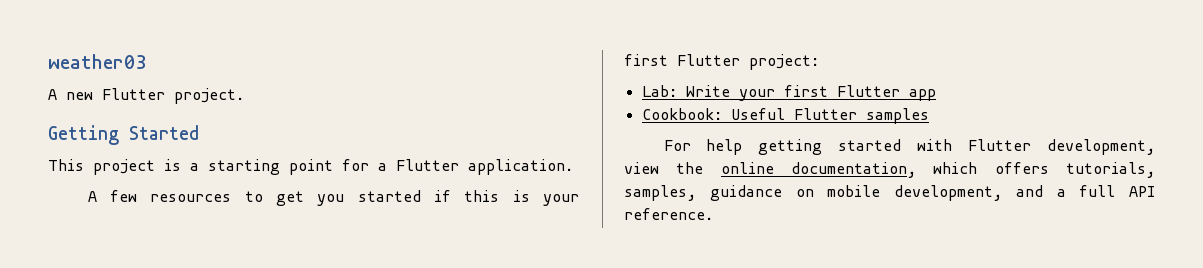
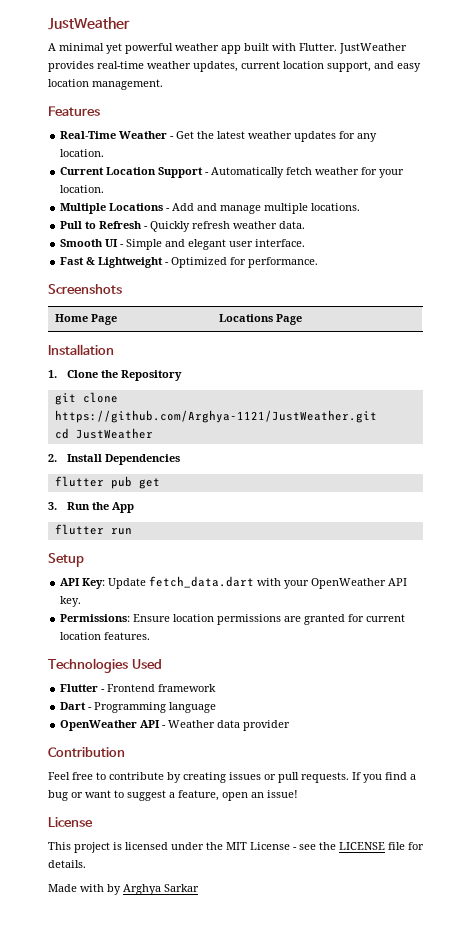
[48,54,146,69] [48,88,244,104] [48,125,199,145] [48,159,573,175] [87,190,579,206] [624,54,819,70] [641,85,936,101] [641,108,929,124] [663,139,1155,155] [624,162,1155,178] [624,185,1155,201] [624,208,713,220] weather03 // A new Flutter project. // Getting Started // This project is a starting point for a Flutter application. // A few resources to get you started if this is your first Flutter project: // Lab: Write your first Flutter app // Cookbook: Useful Flutter samples // For help getting started with Flutter development, view the online documentation, which offers tutorials, samples, guidance on mobile development, and a full API reference. -> [48,17,130,30] [48,43,407,54] [48,61,421,72] [48,79,163,90] [48,106,100,116] [60,131,378,142] [60,149,105,157] [60,167,405,178] [60,185,105,193] [60,203,361,214] [60,221,306,232] [60,239,306,250] [60,257,319,268] [48,284,122,294] [54,314,117,325] [218,314,302,325] [48,344,114,355] [48,370,183,381] [54,392,118,405] [54,410,377,423] [54,428,153,439] [48,454,181,465] [54,476,160,489] [48,502,135,513] [54,524,132,535] [48,553,84,567] [60,576,408,589] [60,596,82,607] [60,614,406,625] [60,632,151,640] [48,658,162,673] [60,684,217,692] [60,702,217,713] [60,720,291,731] [48,747,125,757] [48,772,416,783] [48,790,298,801] [48,817,93,827] [48,842,424,853] [48,860,86,868] [48,884,199,895] JustWeather // A minimal yet powerful weather app built with Flutter. JustWeather provides real-time weather updates, current location support, and easy location management. // Features // Real-Time Weather - Get the latest weather updates for any location. // Current Location Support - Automatically fetch weather for your location. // Multiple Locations - Add and manage multiple locations. // Pull to Refresh - Quickly refresh weather data. // Smooth UI - Simple and elegant user interface. // Fast & Lightweight - Optimized for performance. // Screenshots // Home Page | Locations Page // Installation // 1. Clone the Repository // git clone https://github.com/Arghya-1121/JustWeather.git // cd JustWeather // 2. Install Dependencies // flutter pub get // 3. Run the App // flutter run // Setup // API Key: Update fetch_data.dart with your OpenWeather API key. // Permissions: Ensure location permissions are granted for current location features. // Technologies Used // Flutter - Frontend framework // Dart - Programming language // OpenWeather API - Weather data provider // Contribution // Feel free to contribute by creating issues or pull requests. If you find a bug or want to suggest a feature, open an issue! // License // This project is licensed under the MIT License - see the LICENSE file for details. // Made with by Arghya Sarkar

